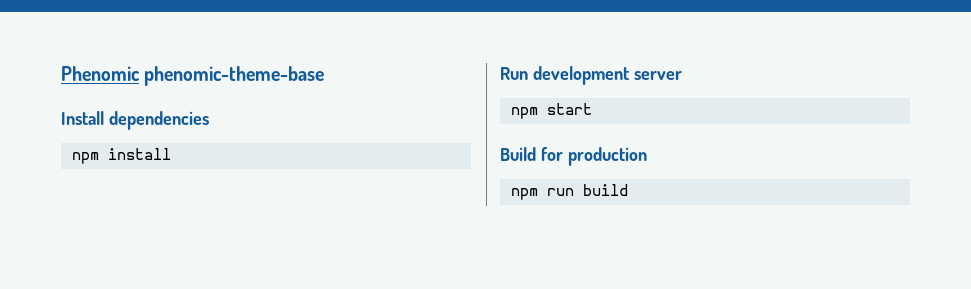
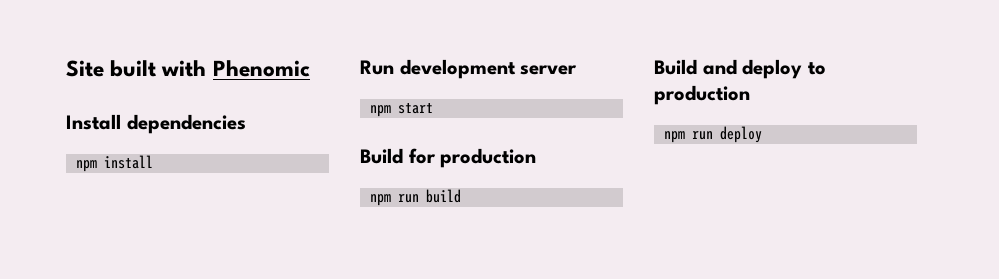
(61, 73) none -> [66,60,207,77] Site built with
[144,66,325,86] phenomic-theme-base -> (310, 68) none
(628, 190) none -> [654,59,826,79] [654,85,750,105] [663,126,762,143] // Build and deploy to production // npm run deploy

